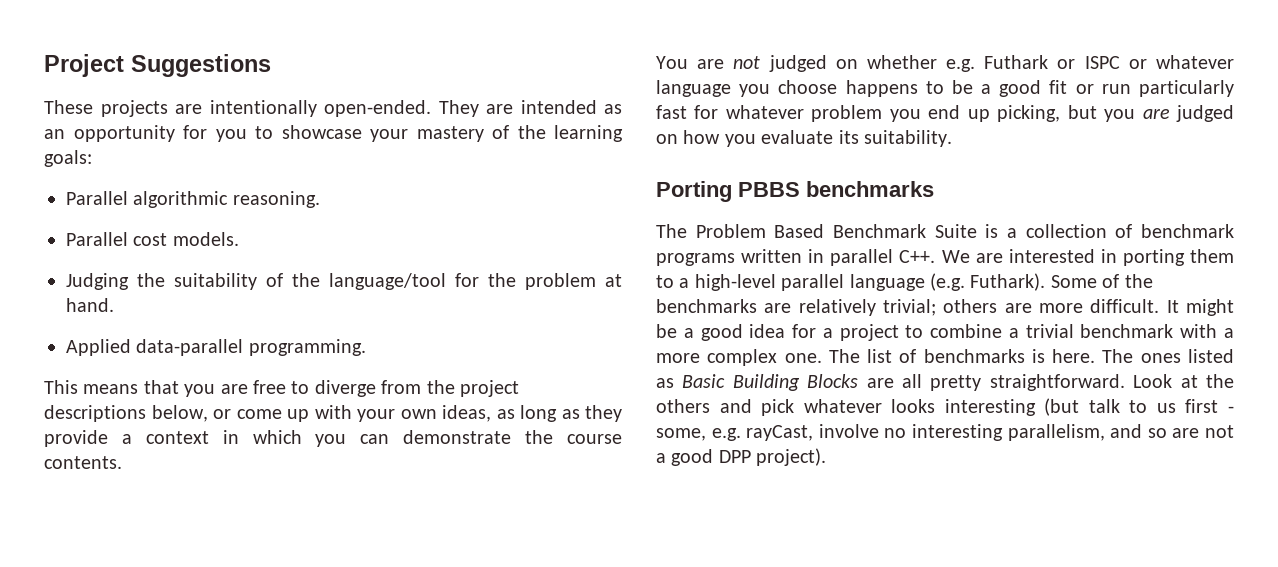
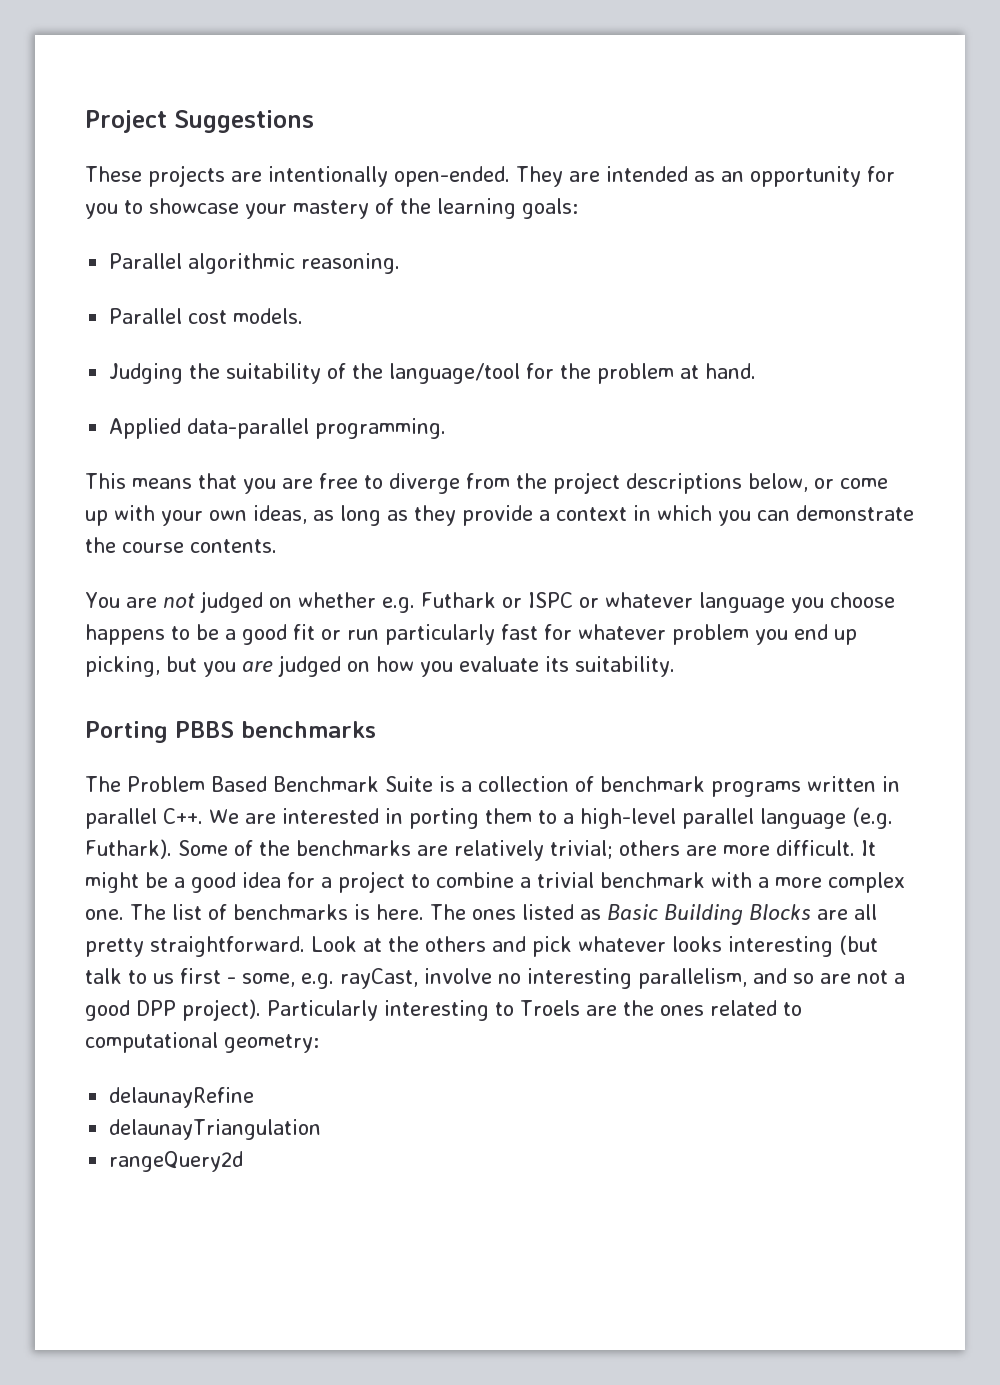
(827, 457) none -> [267,1000,802,1021] [85,1032,319,1053] [109,1087,255,1108] [109,1119,322,1140] [109,1151,244,1172] Particularly interesting to Troels are the ones related to computational geometry: // delaunayRefine // delaunayTriangulation // rangeQuery2d

